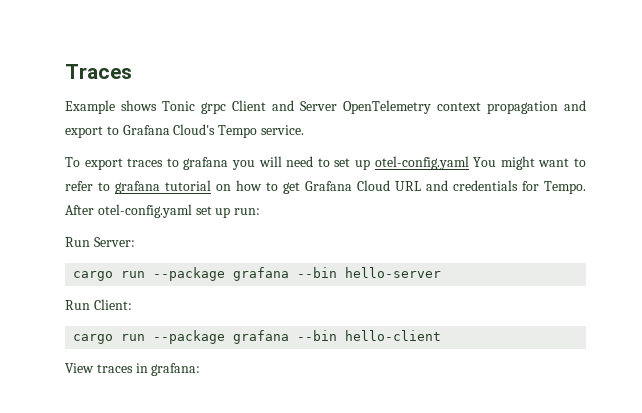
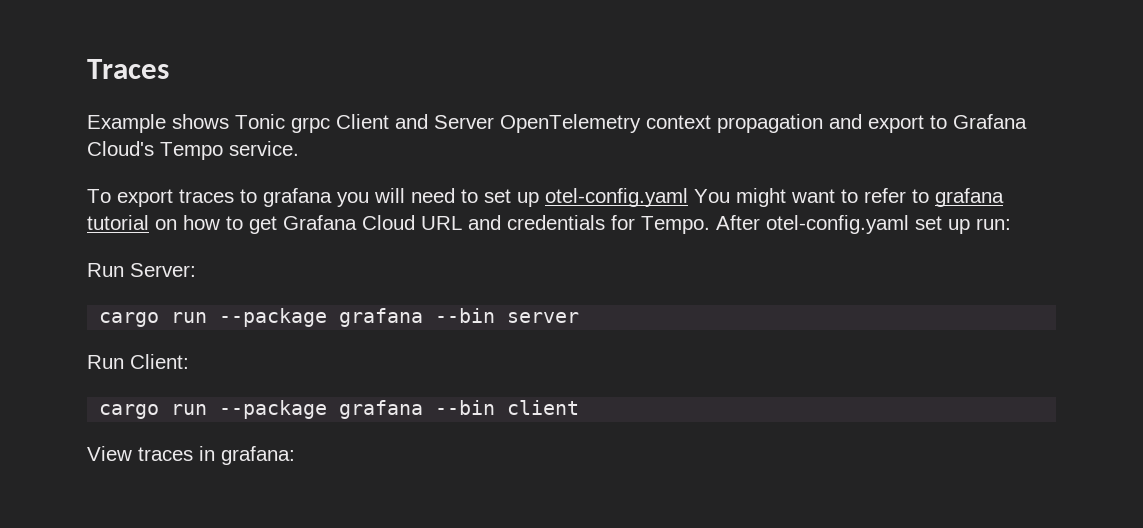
[345,267,442,278] hello-server -> [507,312,580,323] server
[345,330,442,341] hello-client -> [507,400,580,415] client

